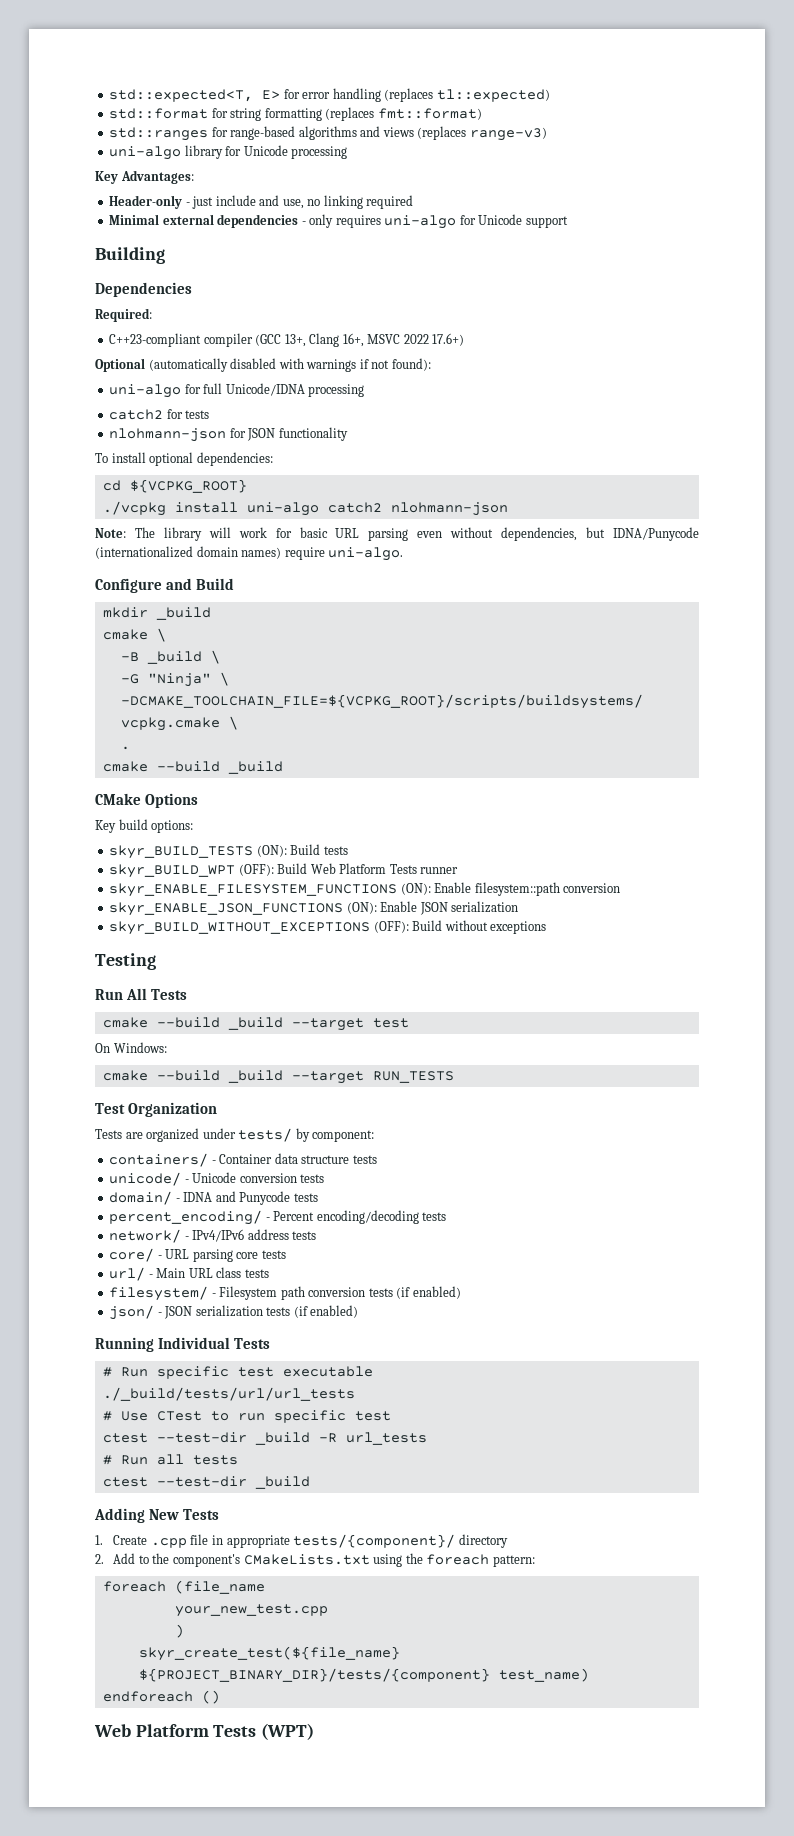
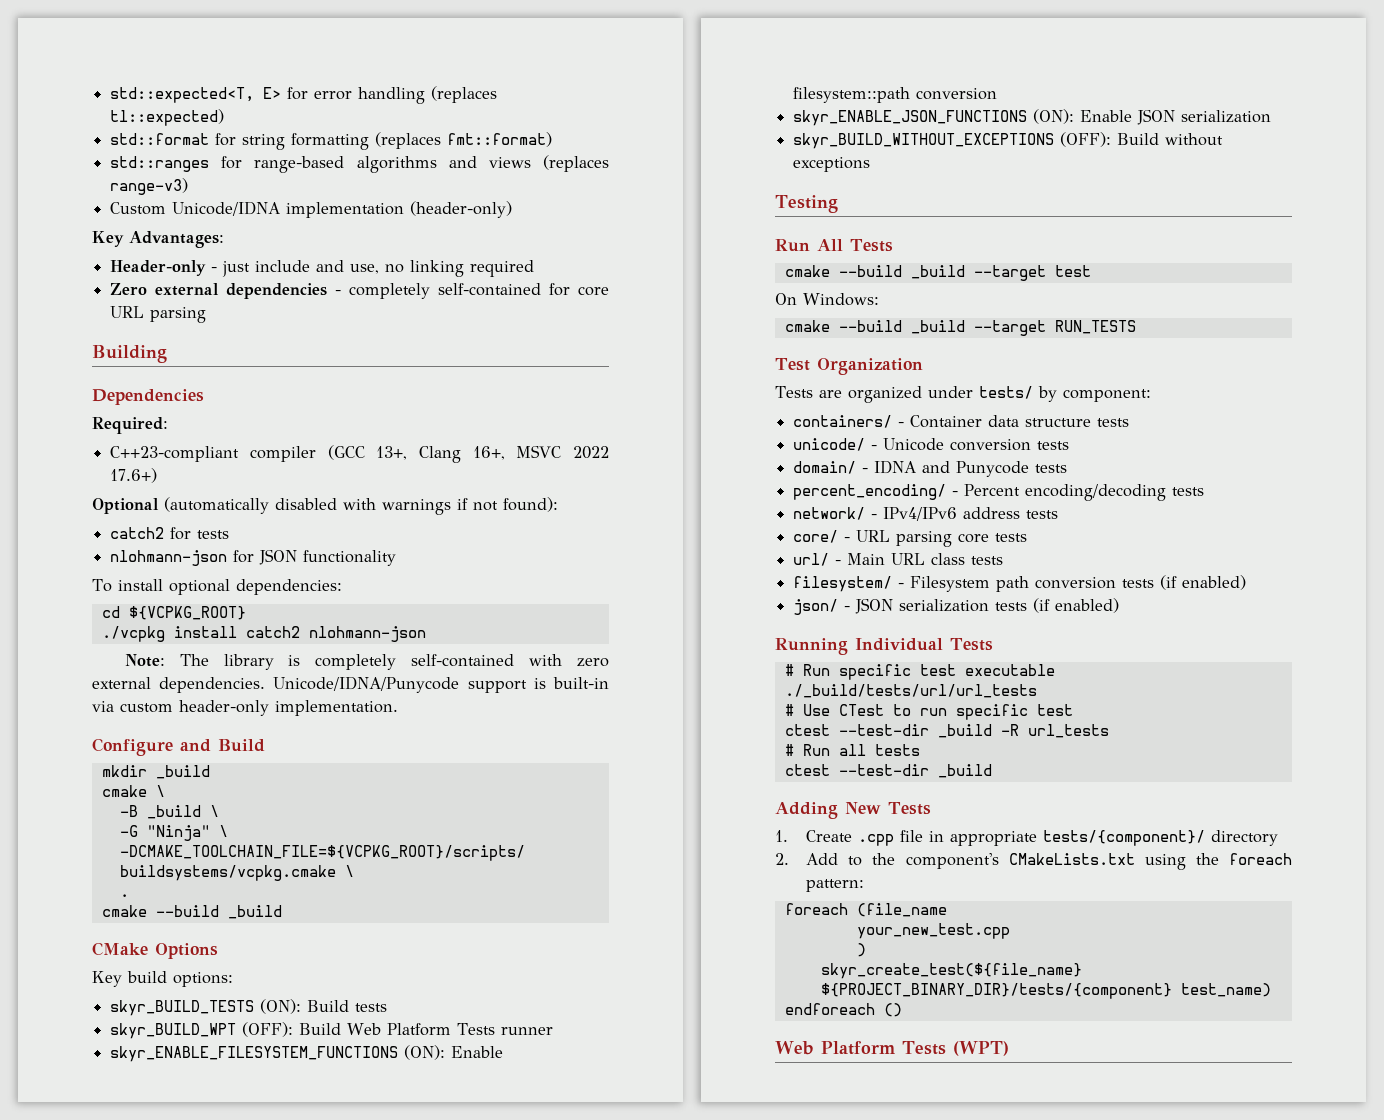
[109,145,348,160] uni-algo library for Unicode processing -> [110,201,513,218] Custom Unicode/IDNA implementation (header-only)
[109,214,160,225] Minimal -> [110,283,148,295] Zero
[309,214,568,229] only requires uni-algo for Unicode support -> [349,283,610,299] [110,306,207,323] completely self-contained for core URL parsing
[109,383,365,398] // uni-algo for full Unicode/IDNA processing -> (558, 504) none
[246,502,319,516] uni-algo -> (237, 632) none
[208,527,699,541] [95,546,404,561] will work for basic URL parsing even without dependencies, but IDNA/Punycode (internationalized domain names) require uni-algo. -> [288,654,609,670] [92,676,609,693] [92,700,398,716] is completely self-contained with zero external dependencies. Unicode/IDNA/Punycode support is built-in via custom header-only implementation.

